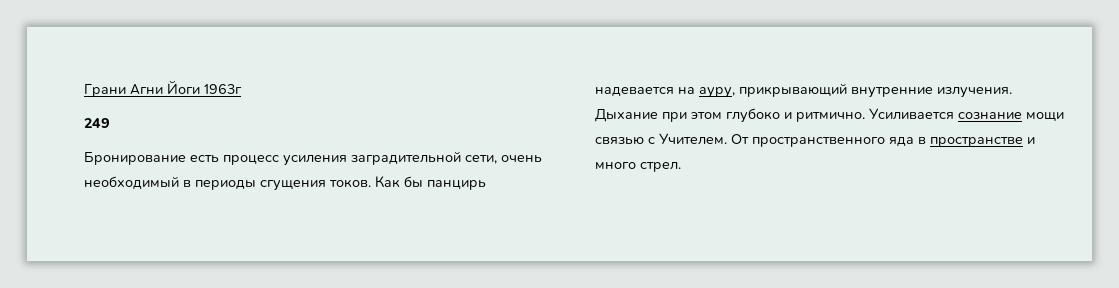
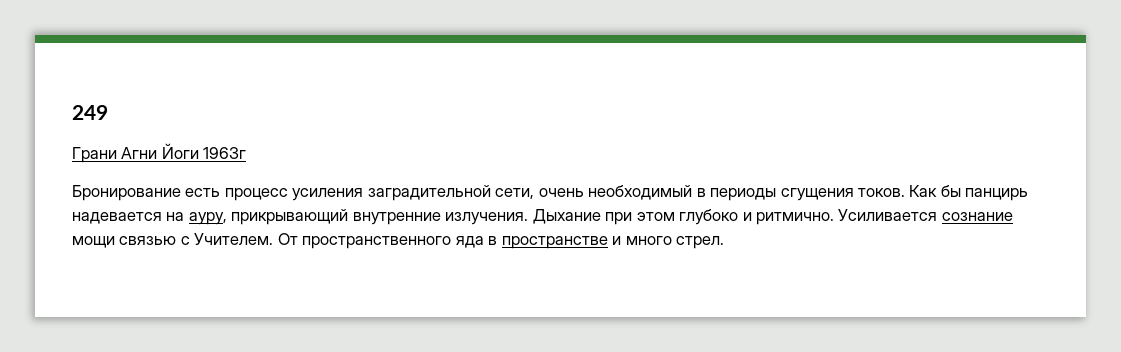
(84, 90) none -> [72,105,108,120] 249 //
[84,118,110,128] // 249 -> (247, 153) none

